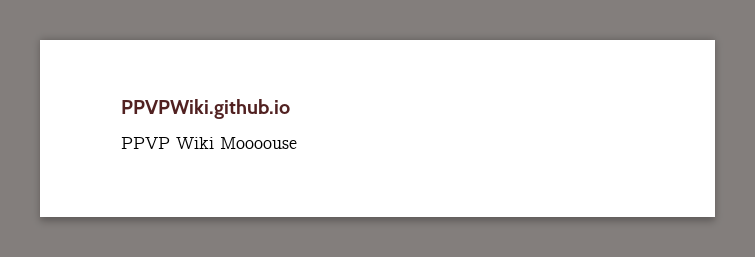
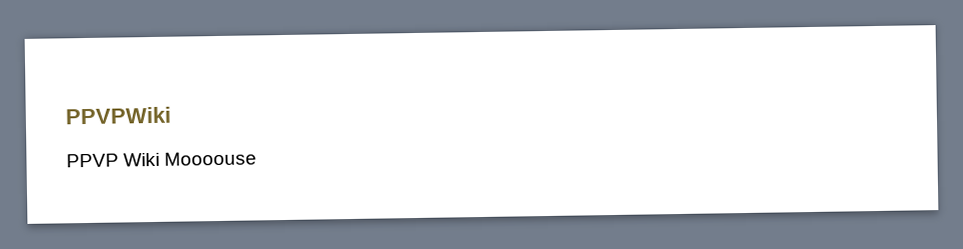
[121,99,290,119] PPVPWiki.github.io -> [65,106,171,125] PPVPWiki

